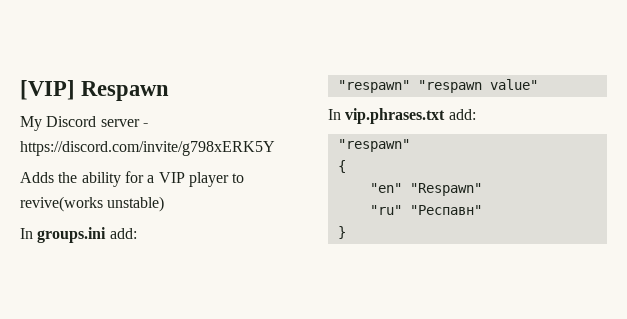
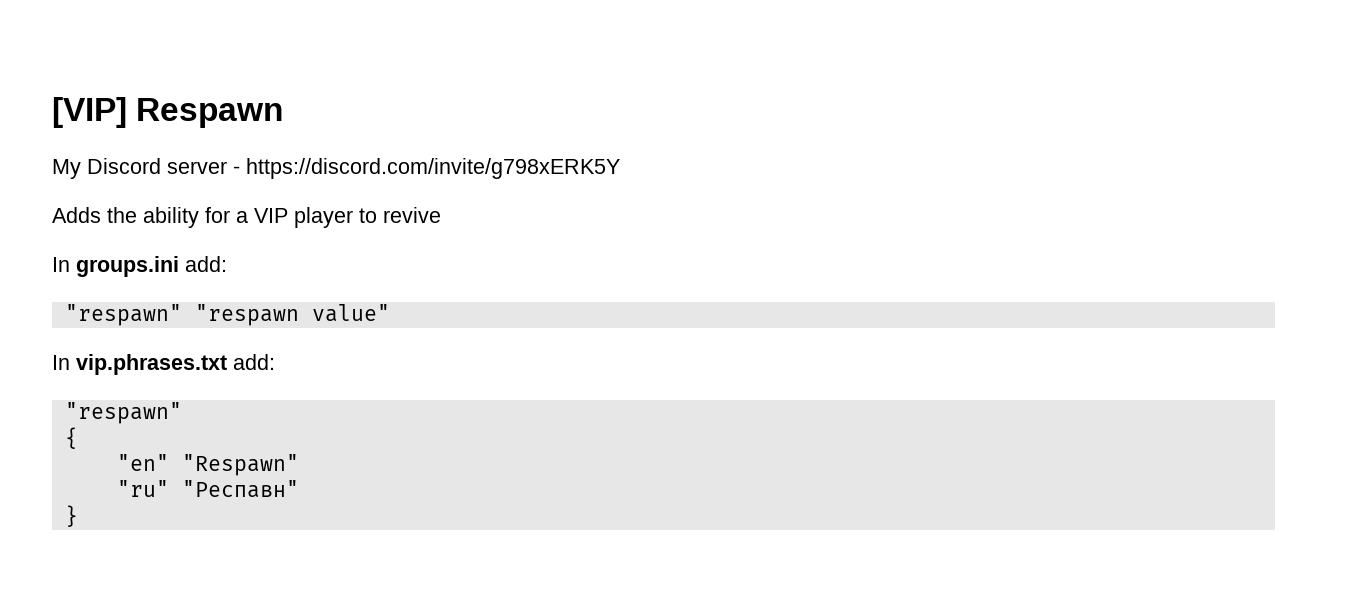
[20,196,165,212] revive(works unstable) -> [383,207,441,223] revive

